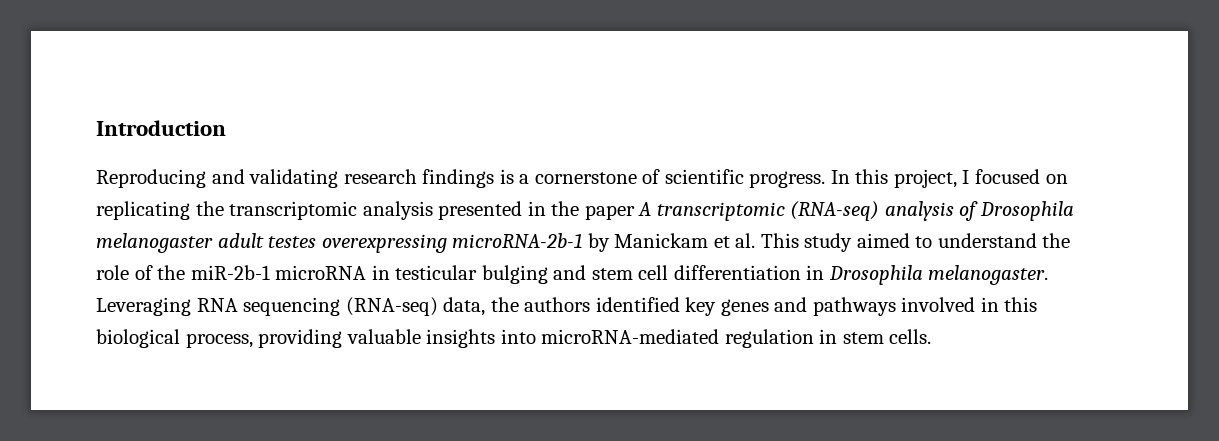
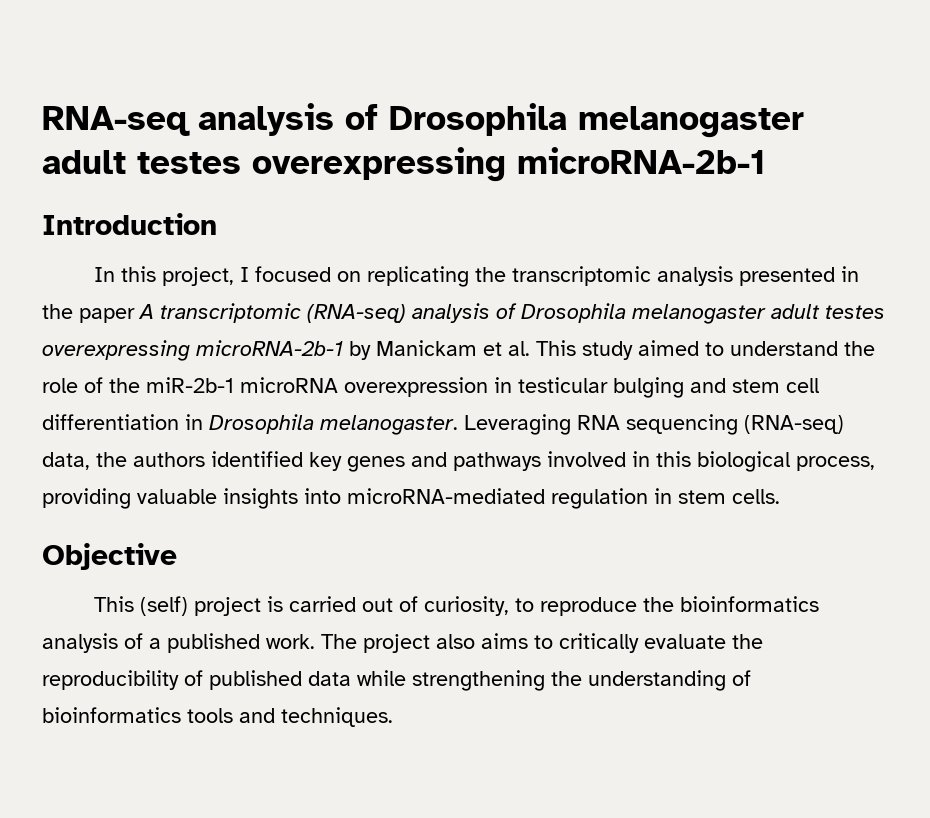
[96,120,226,136] [96,169,826,188] Introduction // Reproducing and validating research findings is a cornerstone of scientific progress. -> [42,103,804,138] [42,147,766,182] [42,213,217,235] RNA-seq analysis of Drosophila melanogaster adult testes overexpressing microRNA-2b-1 // Introduction //
(367, 272) none -> [344,377,488,397] overexpression
(932, 336) none -> [42,543,177,570] [94,596,820,616] [42,633,763,653] [42,670,751,691] [42,707,393,727] // Objective // This (self) project is carried out of curiosity, to reproduce the bioinformatics analysis of a published work. The project also aims to critically evaluate the reproducibility of published data while strengthening the understanding of bioinformatics tools and techniques.

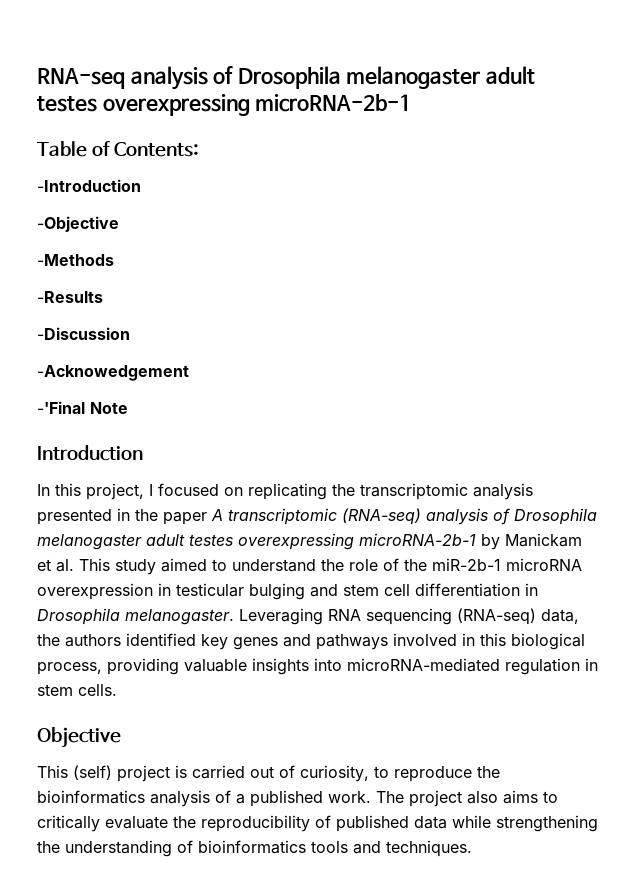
(766, 160) none -> [37,141,200,157] [37,179,141,192] [37,216,119,232] [37,254,114,266] [37,291,103,303] [37,327,130,340] [37,365,189,381] [37,401,128,414] // Table of Contents: // -Introduction // -Objective // -Methods // -Results // -Discussion // -Acknowedgement // -'Final Note

